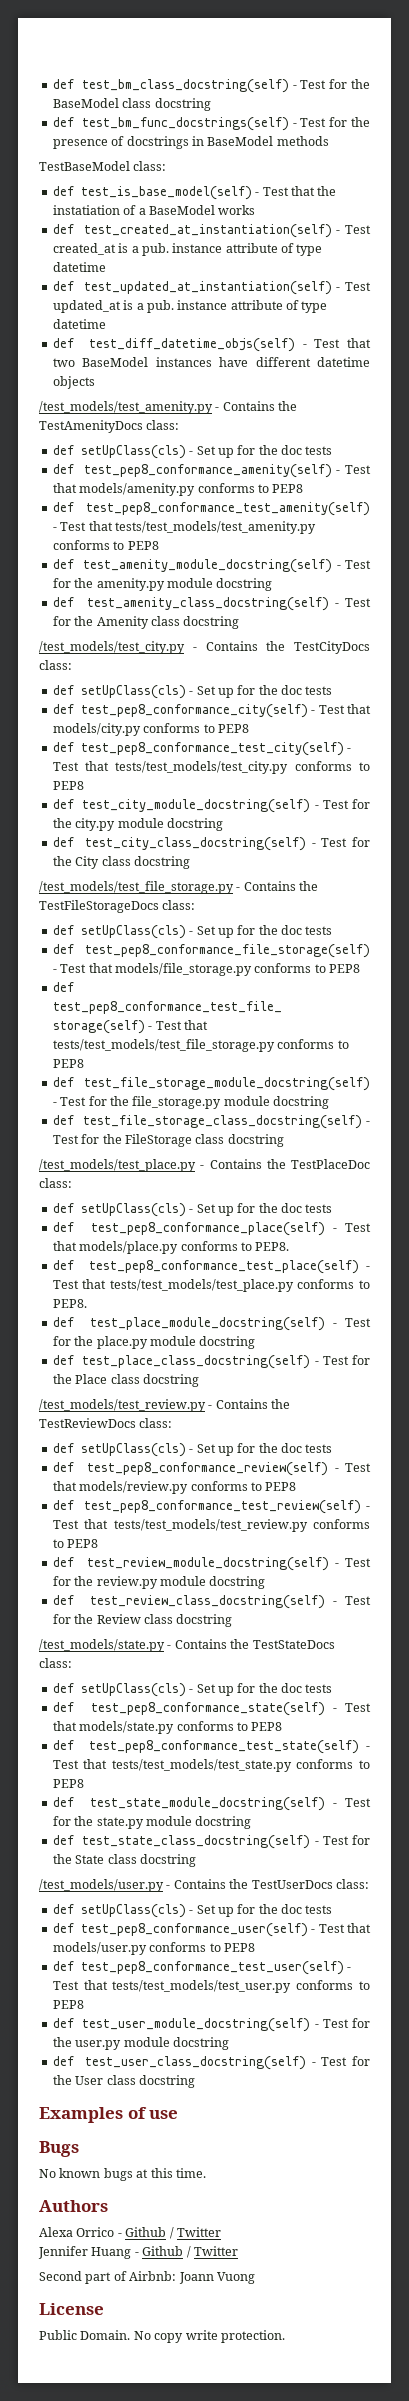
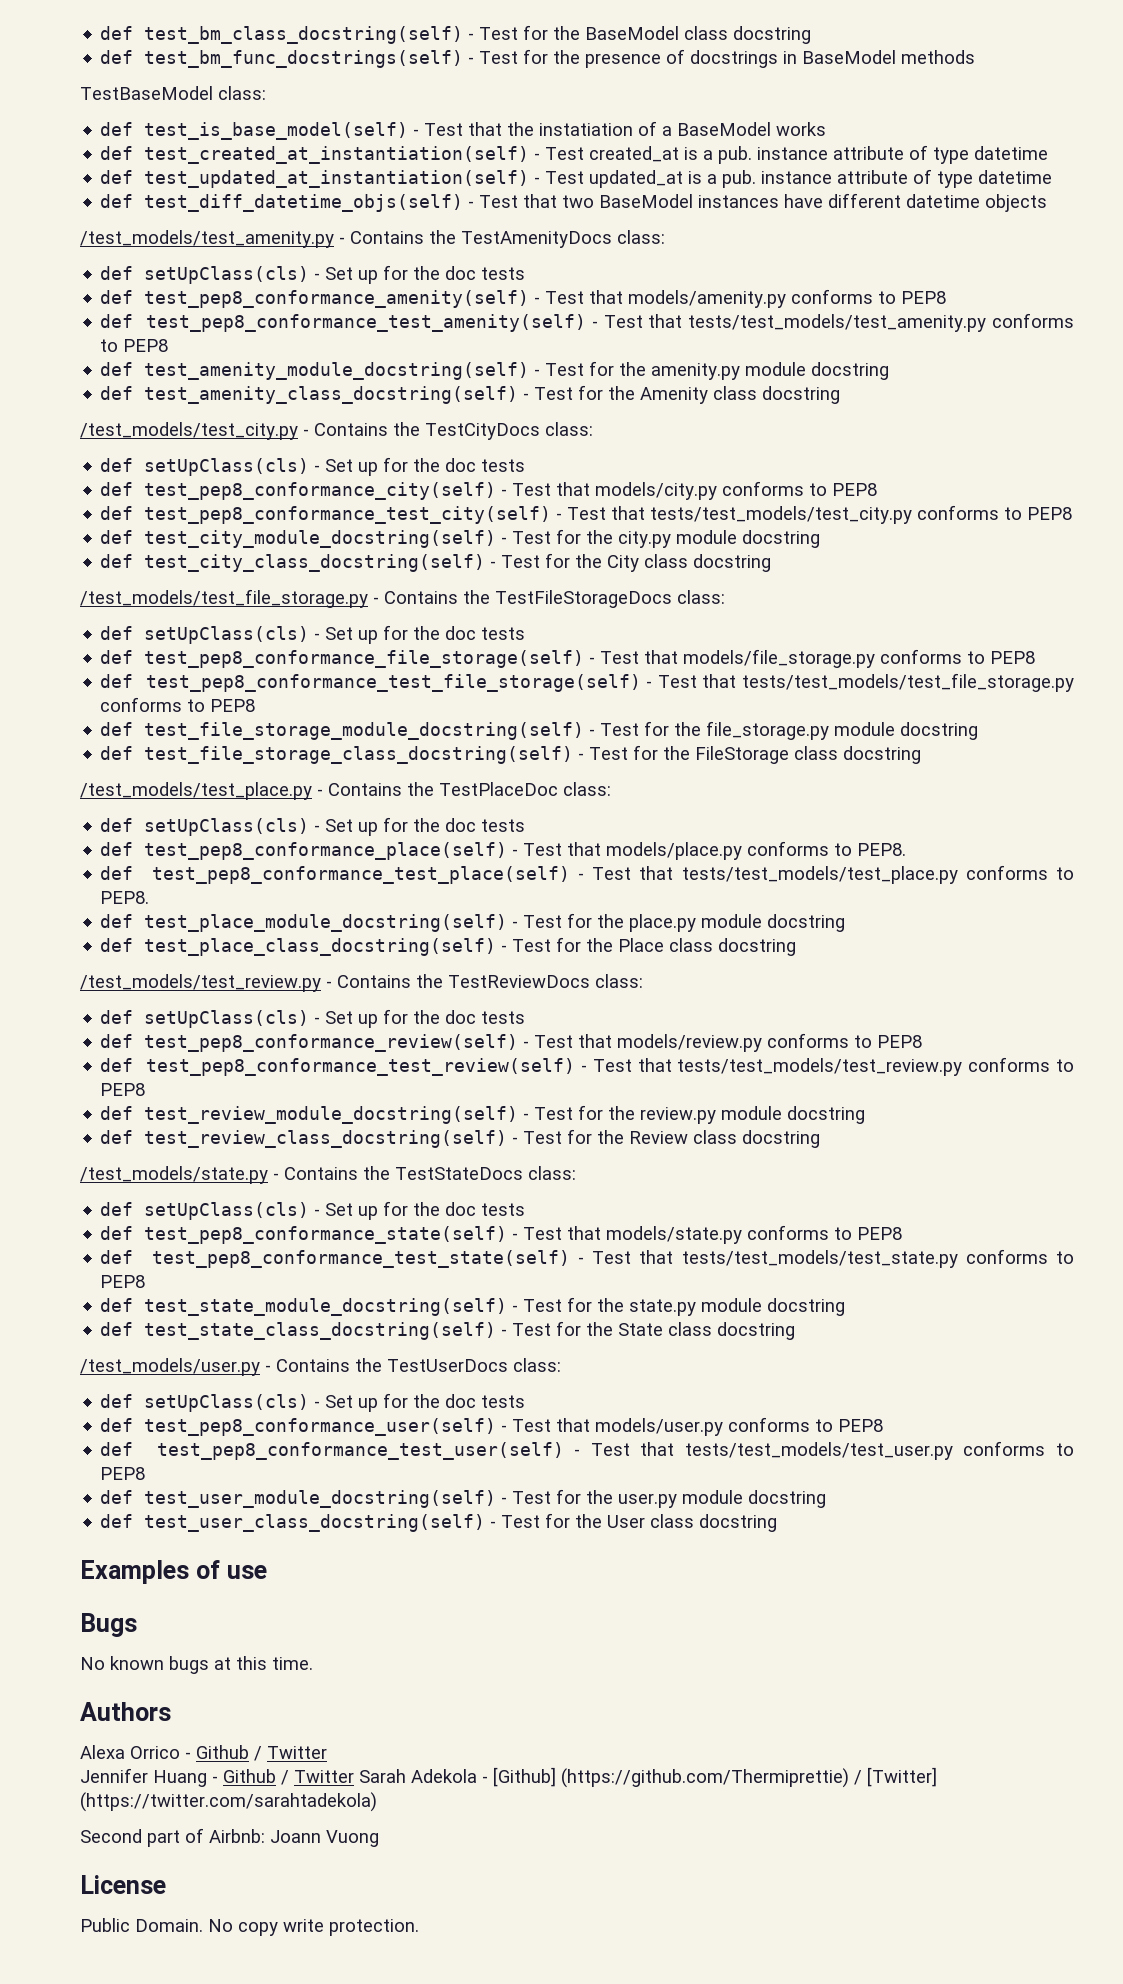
(238, 2251) none -> [359,1767,937,1788] [80,1792,377,1812] Sarah Adekola - [Github] (https://github.com/Thermiprettie) / [Twitter] (https://twitter.com/sarahtadekola)

